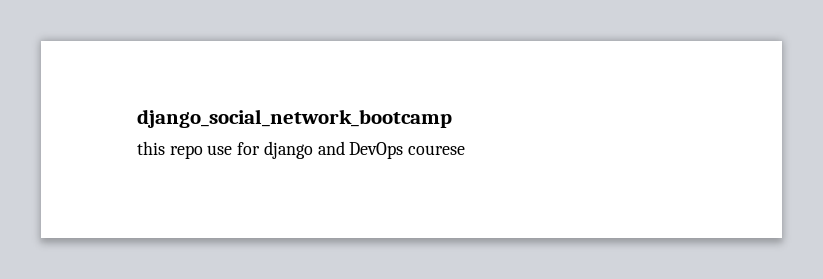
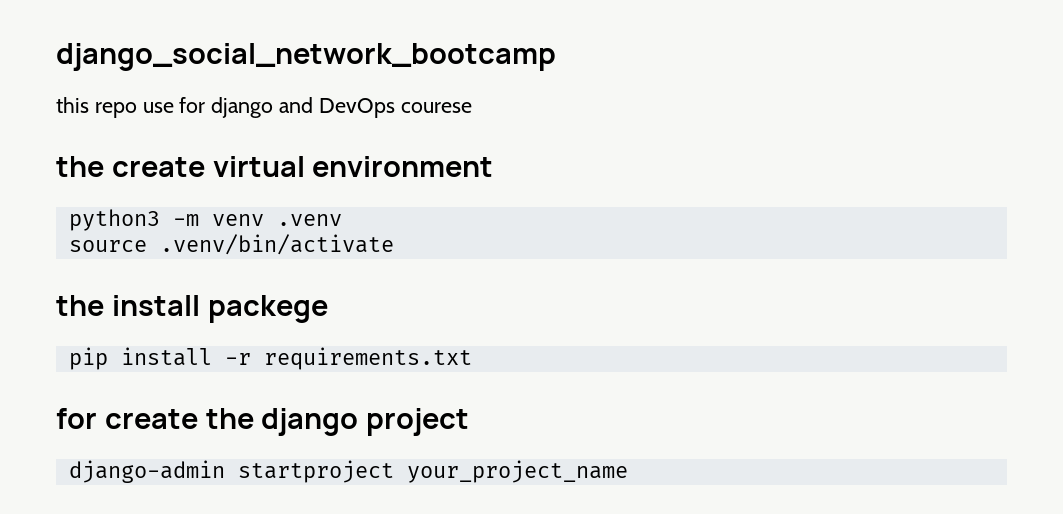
(466, 150) none -> [56,156,494,177] [68,209,342,231] [68,234,394,255] [56,295,328,323] [68,347,472,370] [56,408,470,436] [68,460,628,483] // the create virtual environment // python3 -m venv .venv // source .venv/bin/activate // the install packege // pip install -r requirements.txt // for create the django project // django-admin startproject your_project_name

